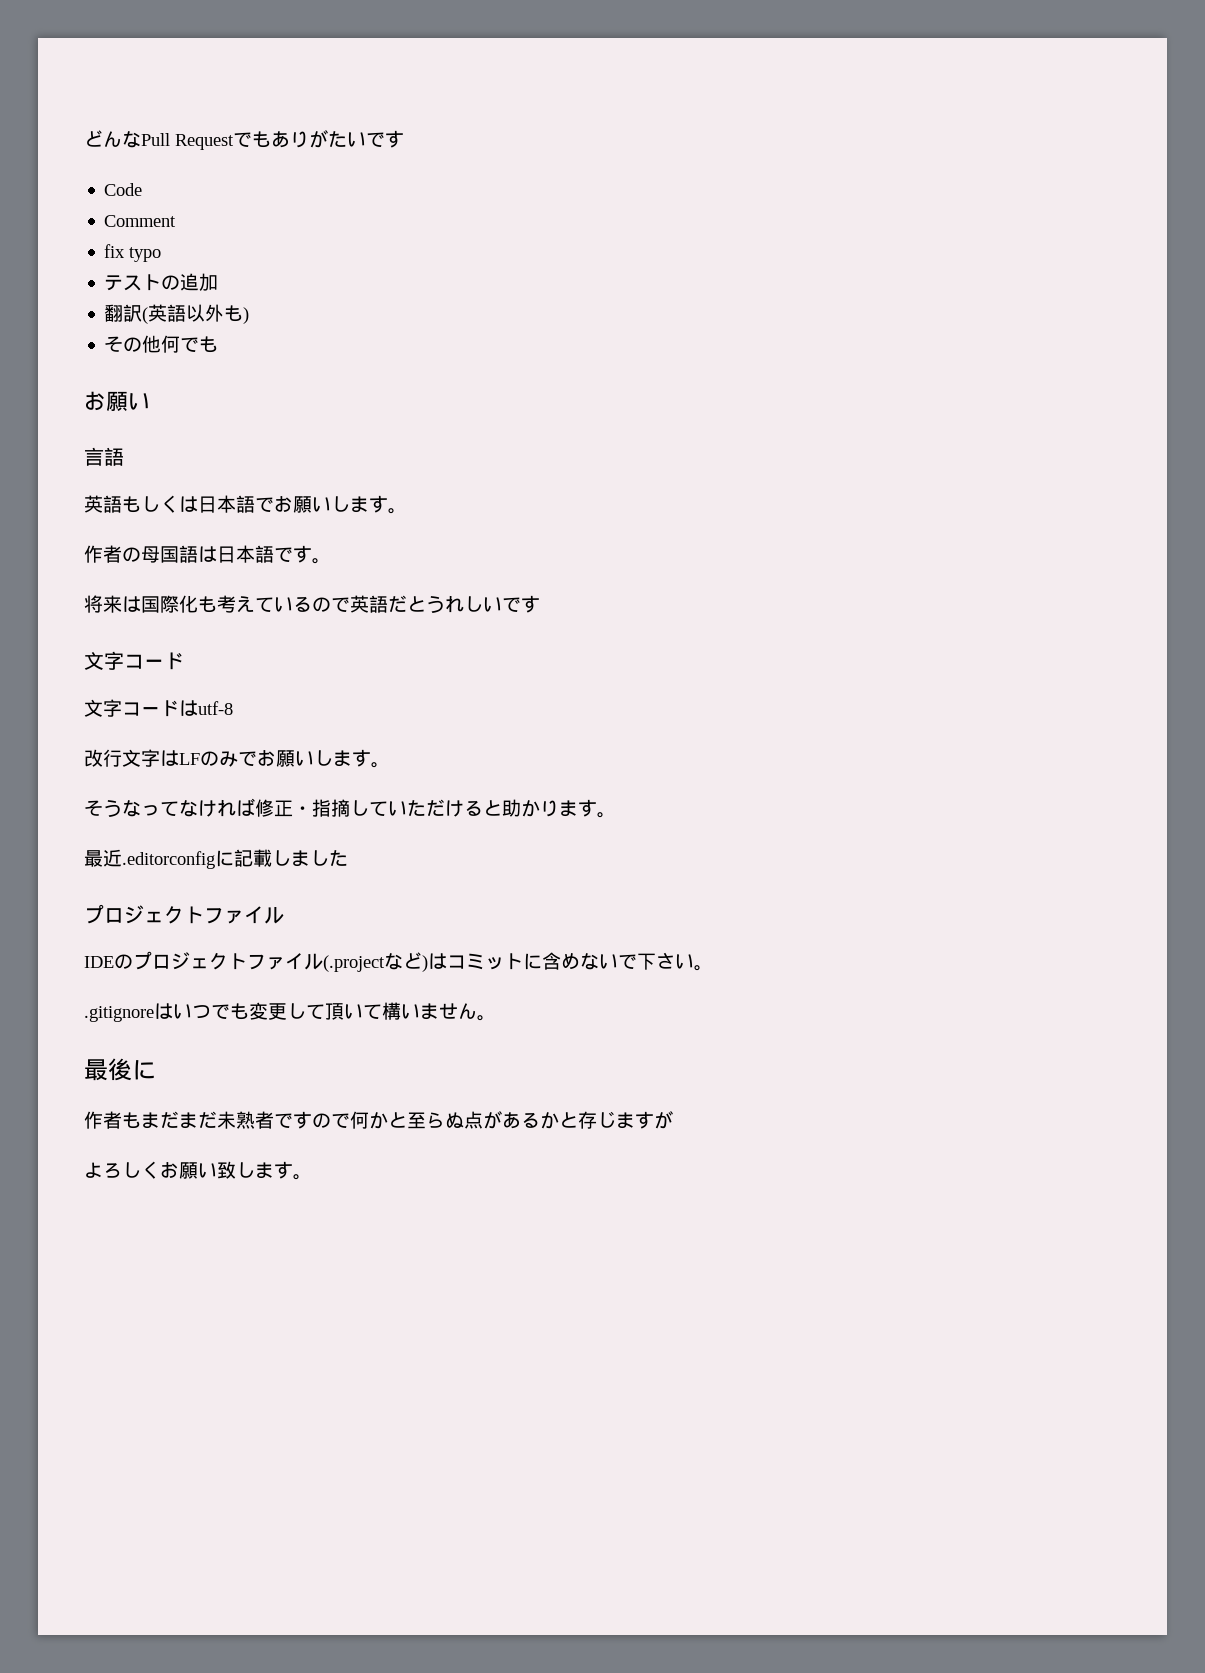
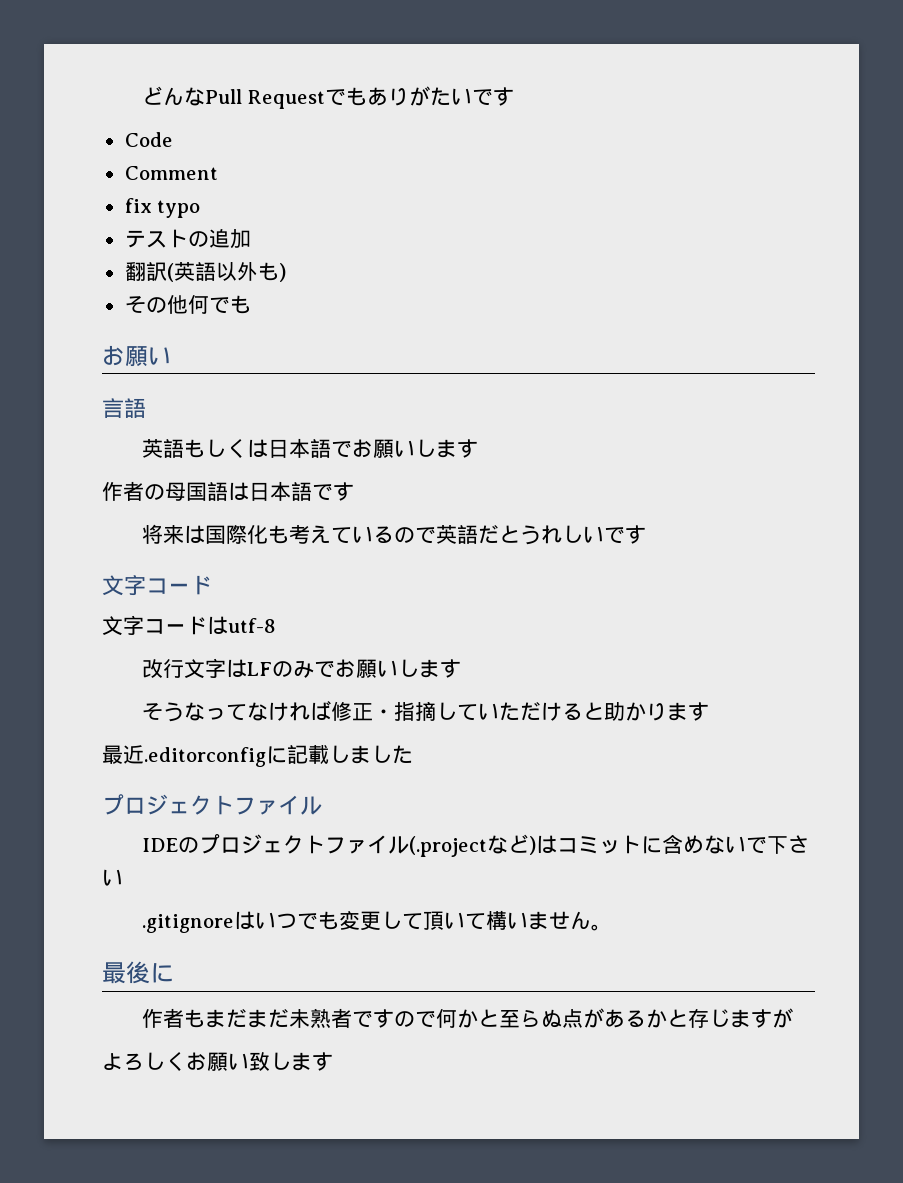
[388,508,407,514] 。 -> (478, 448) none
[312,558,331,564] 。 -> (354, 491) none
[371,762,390,768] 。 -> (461, 668) none
[597,812,616,818] 。 -> (709, 711) none
[694,965,713,971] 。 -> (123, 877) none
[293,1174,312,1180] 。 -> (333, 1061) none

